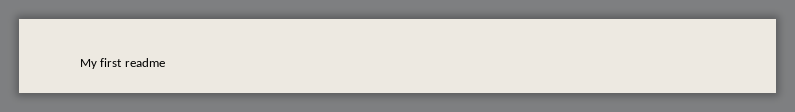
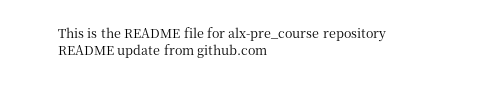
[80,58,165,69] My first readme -> [58,27,386,42] [58,44,268,58] This is the README file for alx-pre_course repository README update from github.com

